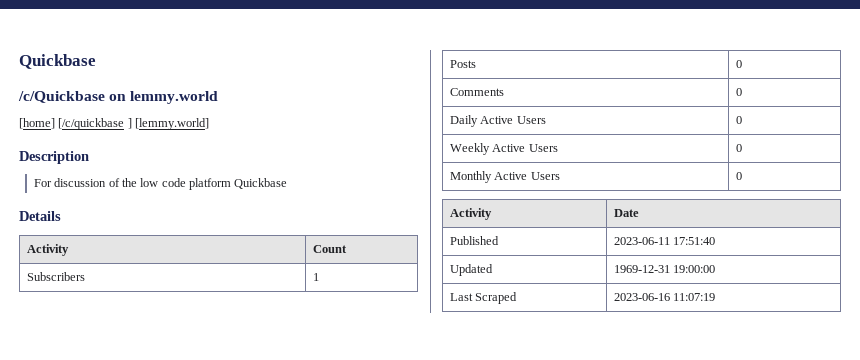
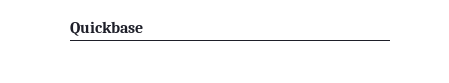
[19,54,96,69] [18,91,219,104] [19,118,210,130] [19,151,89,164] [33,178,288,190] [19,211,61,221] [27,244,70,256] [313,245,348,253] [27,272,86,281] [313,273,320,281] [450,60,477,68] [736,60,743,68] [450,88,505,96] [736,88,743,96] [450,115,546,127] [736,116,743,124] [450,143,558,155] [736,144,743,152] [450,171,560,183] [736,172,743,180] [450,208,493,220] [614,209,640,217] [450,236,500,245] [614,237,716,245] [450,264,494,276] [614,265,716,273] [450,292,518,304] [614,293,716,301] Quickbase // /c/Quickbase on lemmy.world // [home] [/c/quickbase ] [lemmy.world] // Description // For discussion of the low code platform Quickbase // Details // Activity | Count // Subscribers | 1 // Posts | 0 // Comments | 0 // Daily Active Users | 0 // Weekly Active Users | 0 // Monthly Active Users | 0 // Activity | Date // Published | 2023-06-11 17:51:40 // Updated | 1969-12-31 19:00:00 // Last Scraped | 2023-06-16 11:07:19 -> [70,21,143,36] Quickbase

